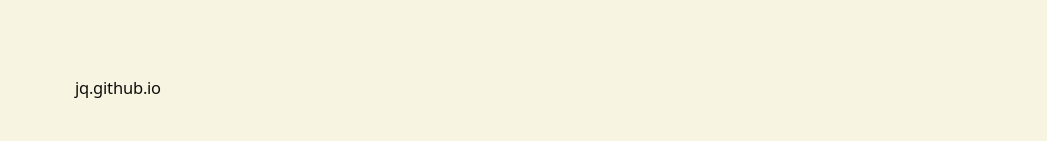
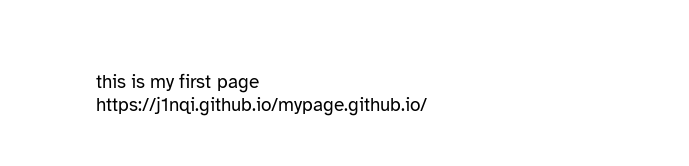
[74,82,161,98] jq.github.io -> [96,73,259,93] [96,96,427,116] this is my first page https://j1nqi.github.io/mypage.github.io/

